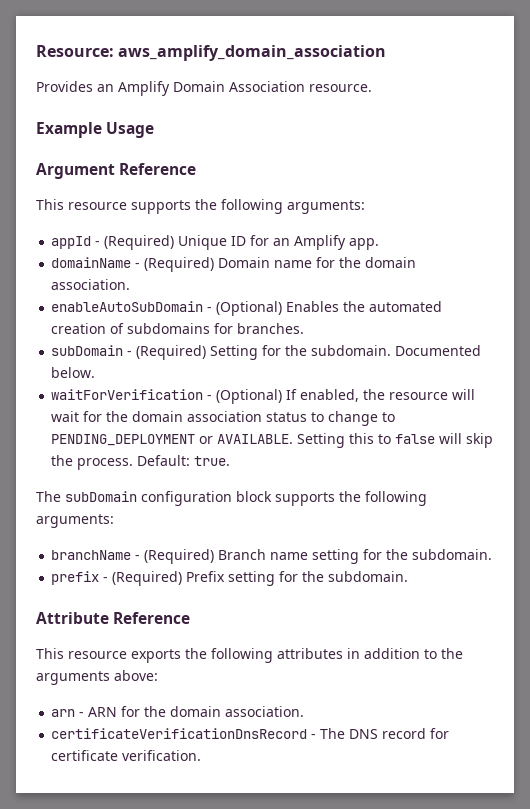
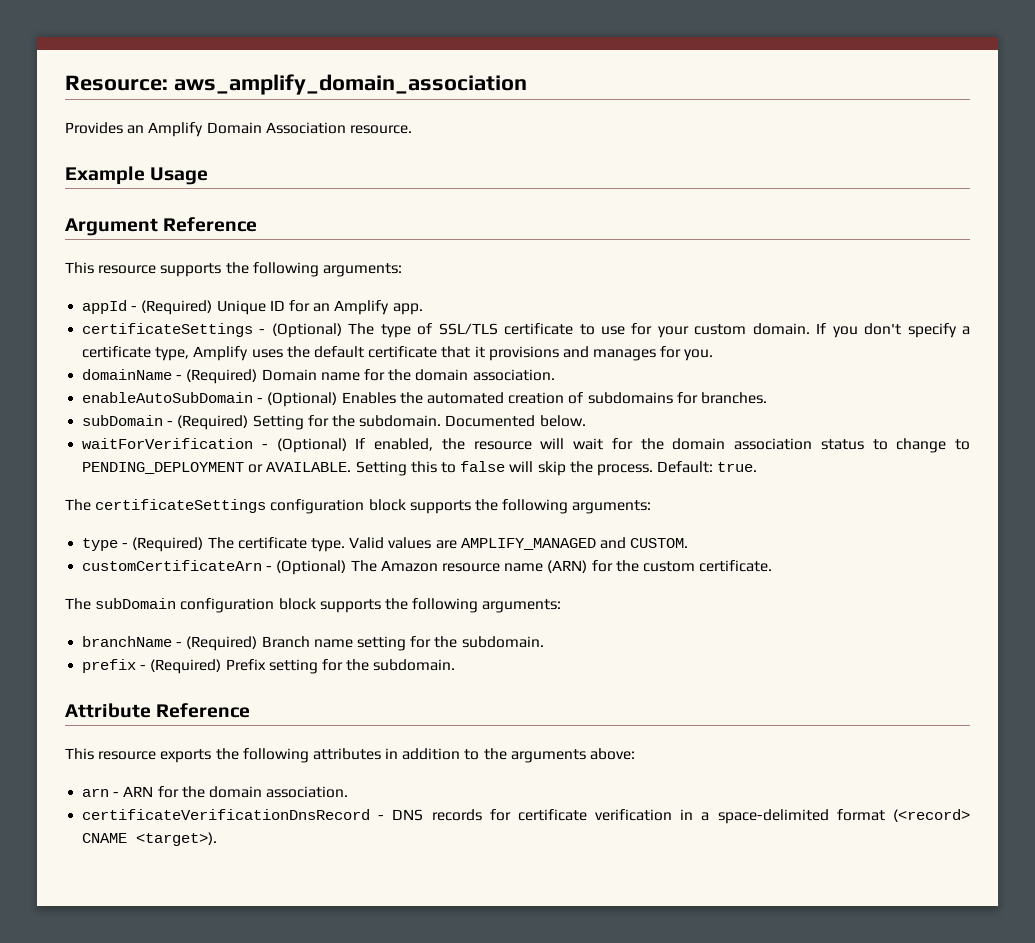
(380, 244) none -> [82,323,971,338] [82,346,714,361] // certificateSettings - (Optional) The type of SSL/TLS certificate to use for your custom domain. If you don't specify a certificate type, Amplify uses the default certificate that it provisions and manages for you.
(231, 461) none -> [65,499,652,514] [82,537,689,552] [82,560,773,575] // The certificateSettings configuration block supports the following arguments: // type - (Required) The certificate type. Valid values are AMPLIFY_MANAGED and CUSTOM. // customCertificateArn - (Optional) The Amazon resource name (ARN) for the custom certificate.
[320,728,450,739] [51,750,202,761] The DNS record for certificate verification. -> [392,809,970,824] [82,832,218,846] DNS records for certificate verification in a space-delimited format (<record> CNAME <target>).

